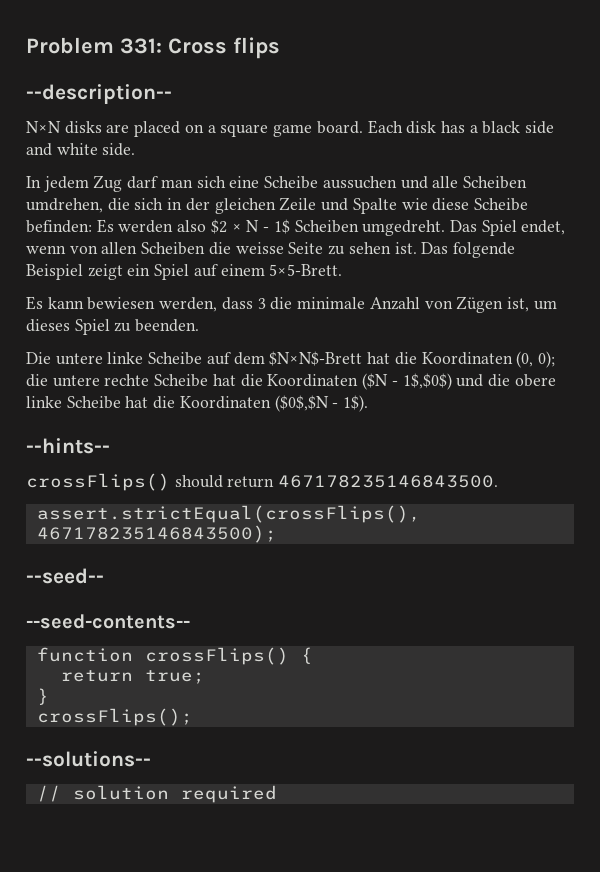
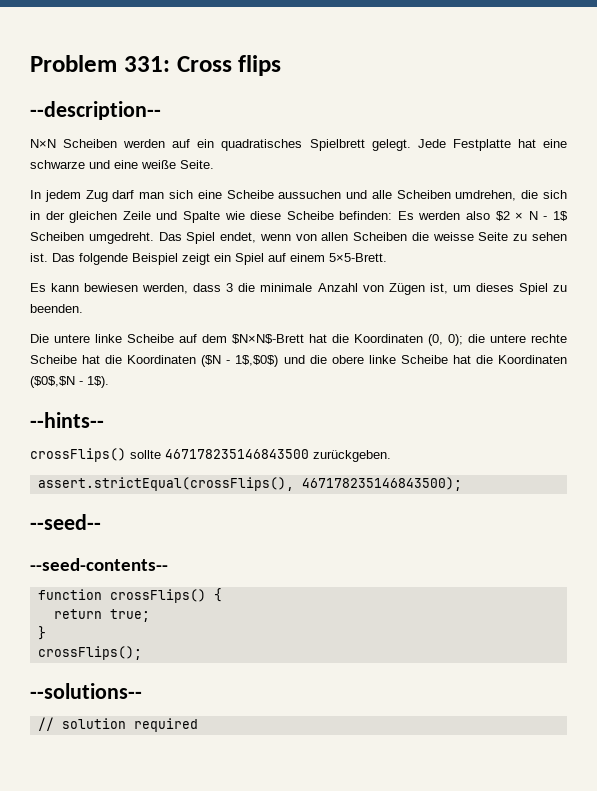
[64,120,555,137] [26,143,136,156] disks are placed on a square game board. Each disk has a black side and white side. -> [63,139,567,151] [30,160,214,169] Scheiben werden auf ein quadratisches Spielbrett gelegt. Jede Festplatte hat eine schwarze und eine weiße Seite.
[174,475,499,488] should return 467178235146843500. -> [130,449,391,462] sollte 467178235146843500 zurückgeben.

